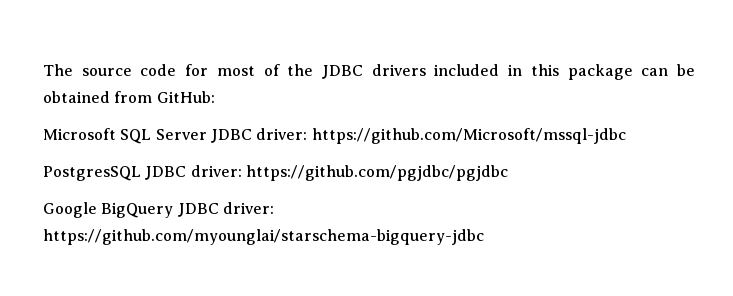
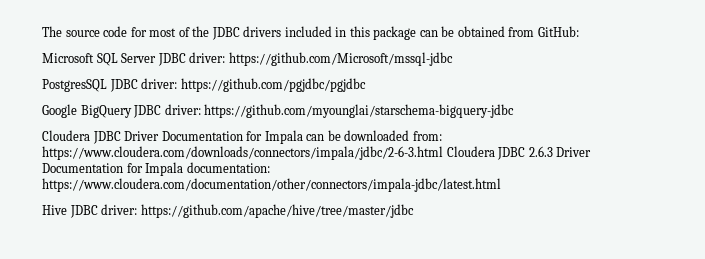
(484, 237) none -> [42,130,442,144] [42,146,592,160] [42,162,270,176] [42,178,501,192] [42,204,414,218] // Cloudera JDBC Driver Documentation for Impala can be downloaded from: https://www.cloudera.com/downloads/connectors/impala/jdbc/2-6-3.html Cloudera JDBC 2.6.3 Driver Documentation for Impala documentation: https://www.cloudera.com/documentation/other/connectors/impala-jdbc/latest.html // Hive JDBC driver: https://github.com/apache/hive/tree/master/jdbc

